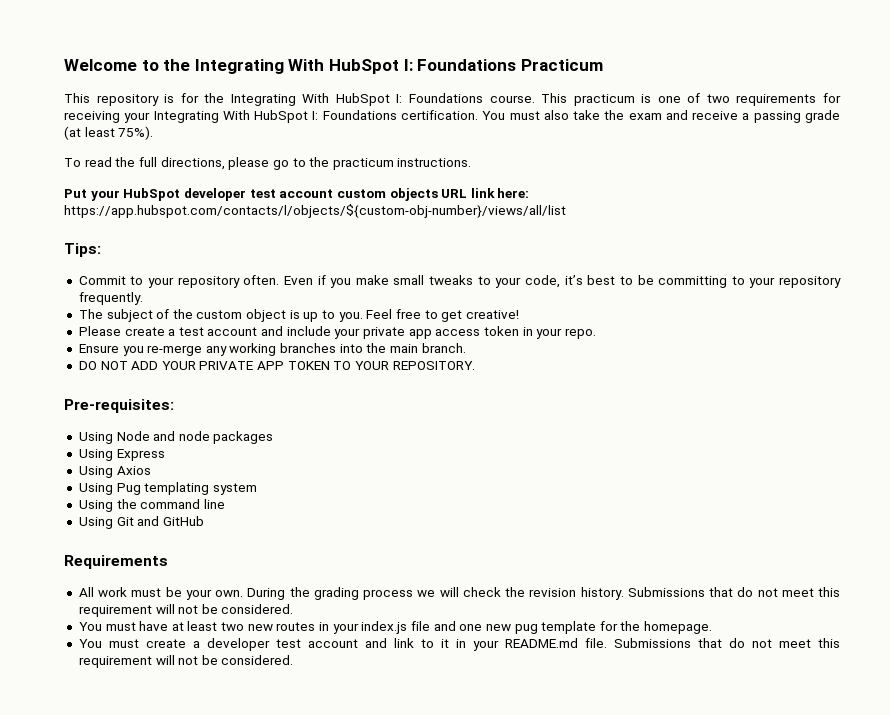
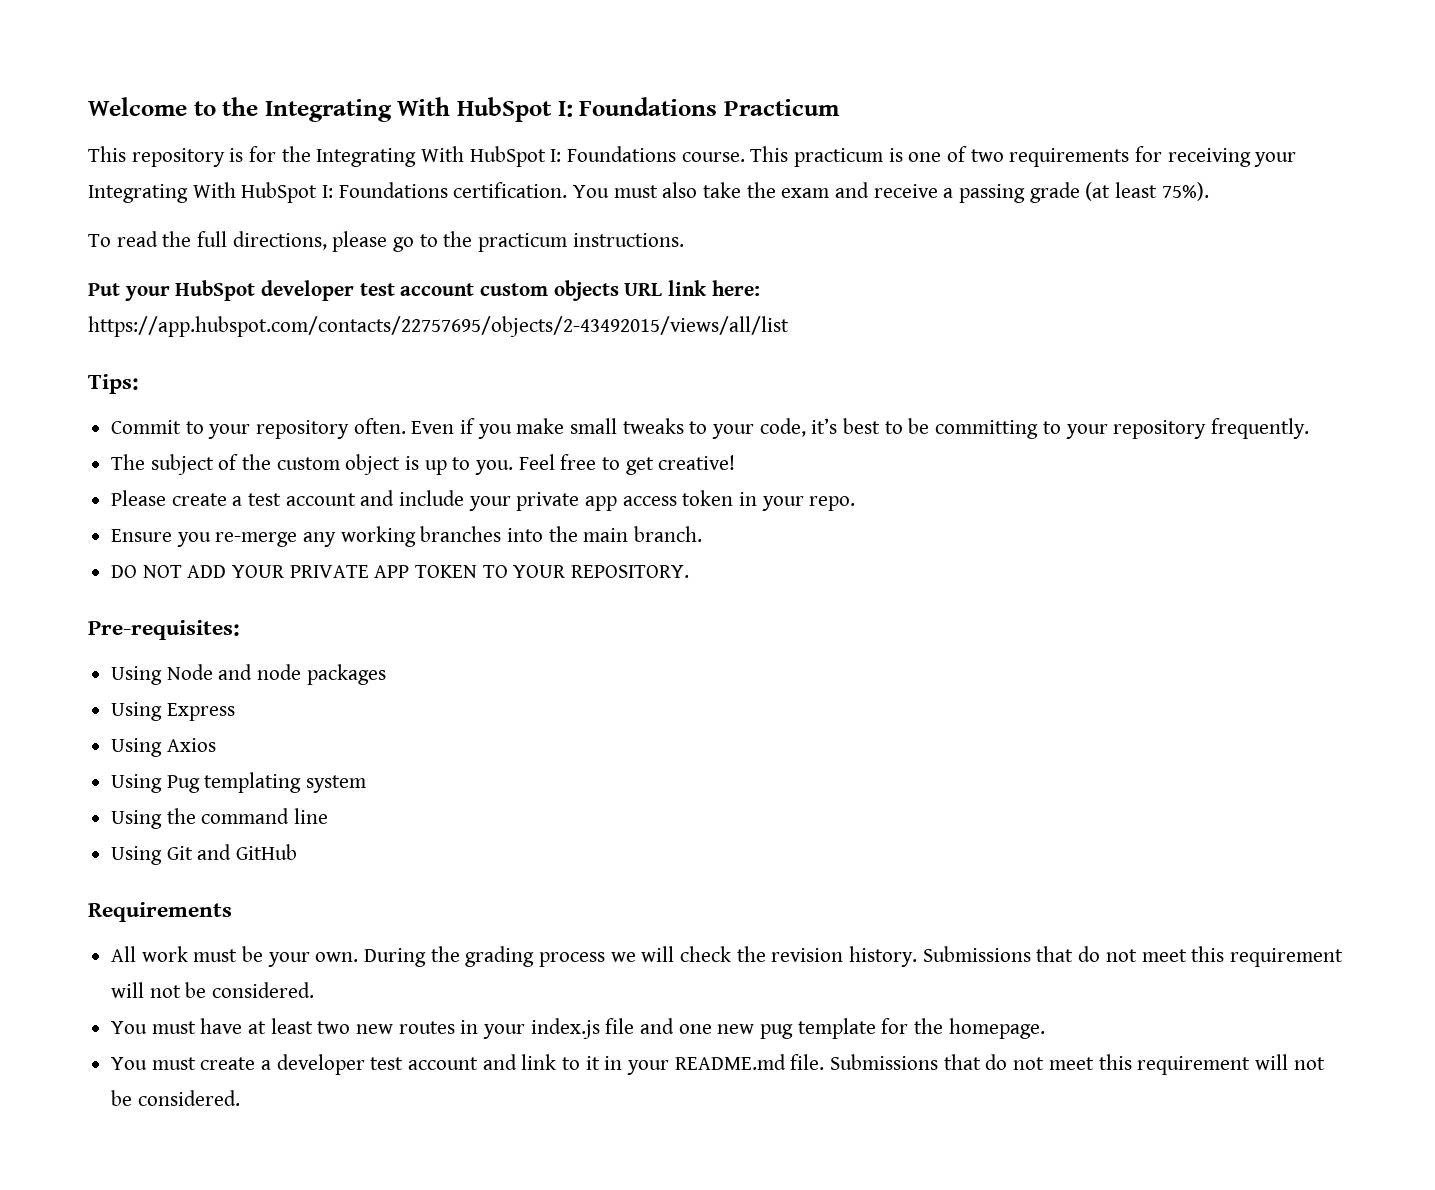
[64,204,566,218] https://app.hubspot.com/contacts/l/objects/${custom-obj-number}/views/all/list -> [88,316,789,337] https://app.hubspot.com/contacts/22757695/objects/2-43492015/views/all/list

